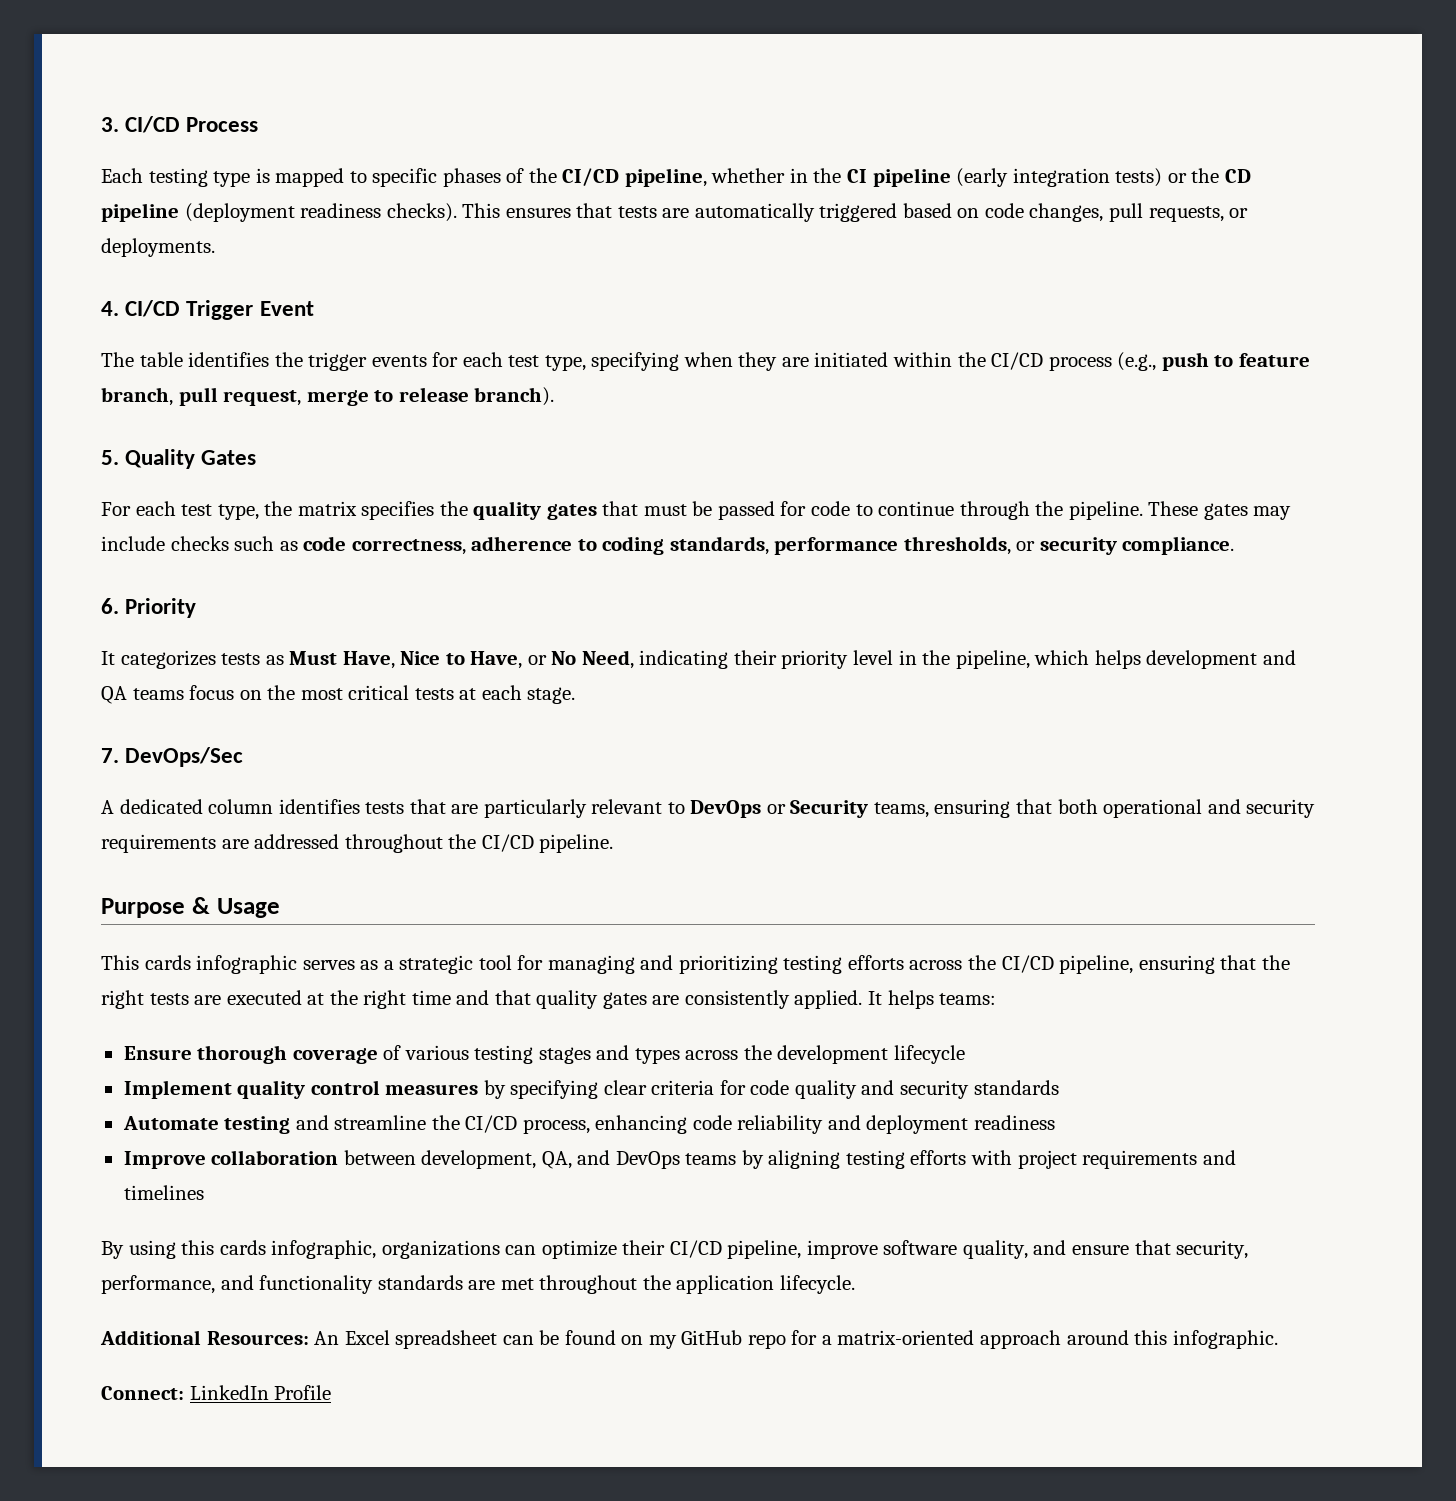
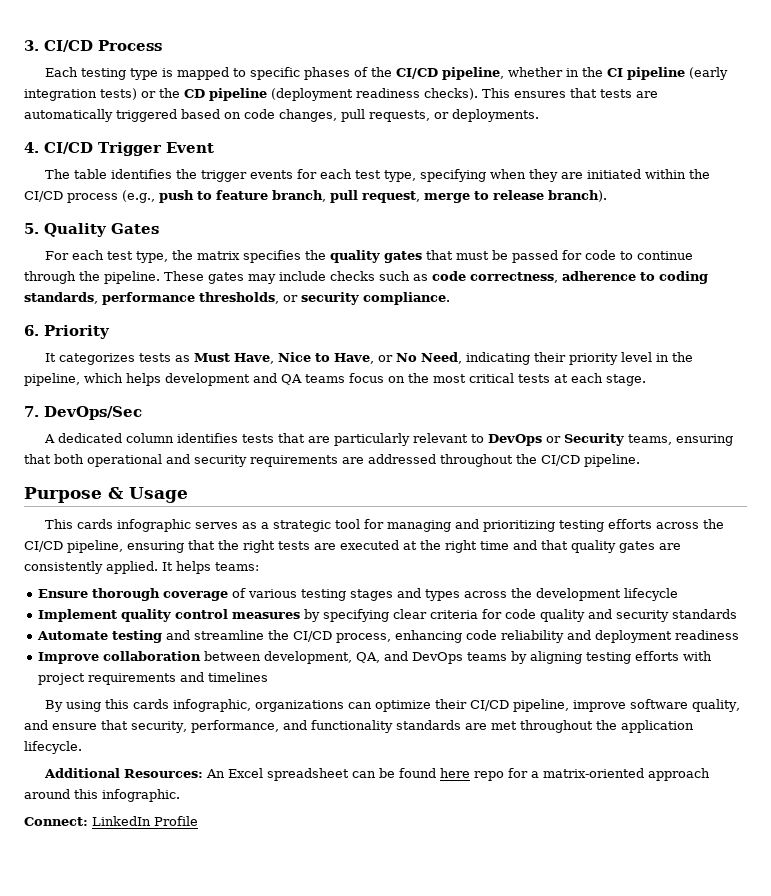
[621,1330,743,1349] on my GitHub -> [439,768,470,778] here

